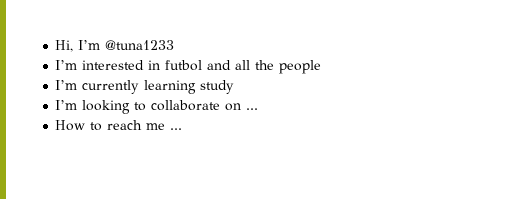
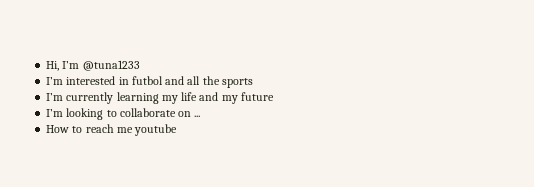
[279,60,322,74] people -> [221,78,253,88] sports
[200,80,235,94] study -> [161,92,274,104] my life and my future
[170,128,183,130] ... -> [134,124,178,136] youtube

